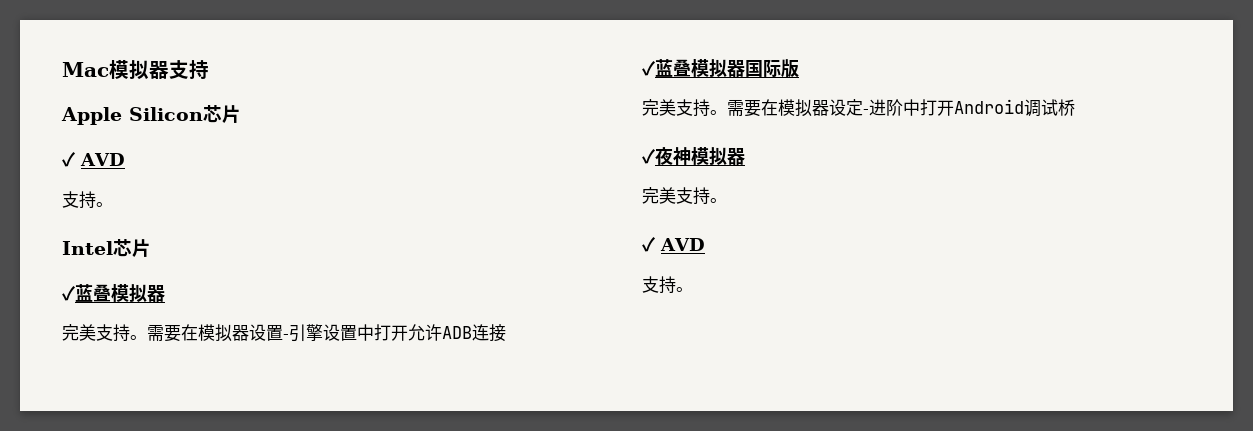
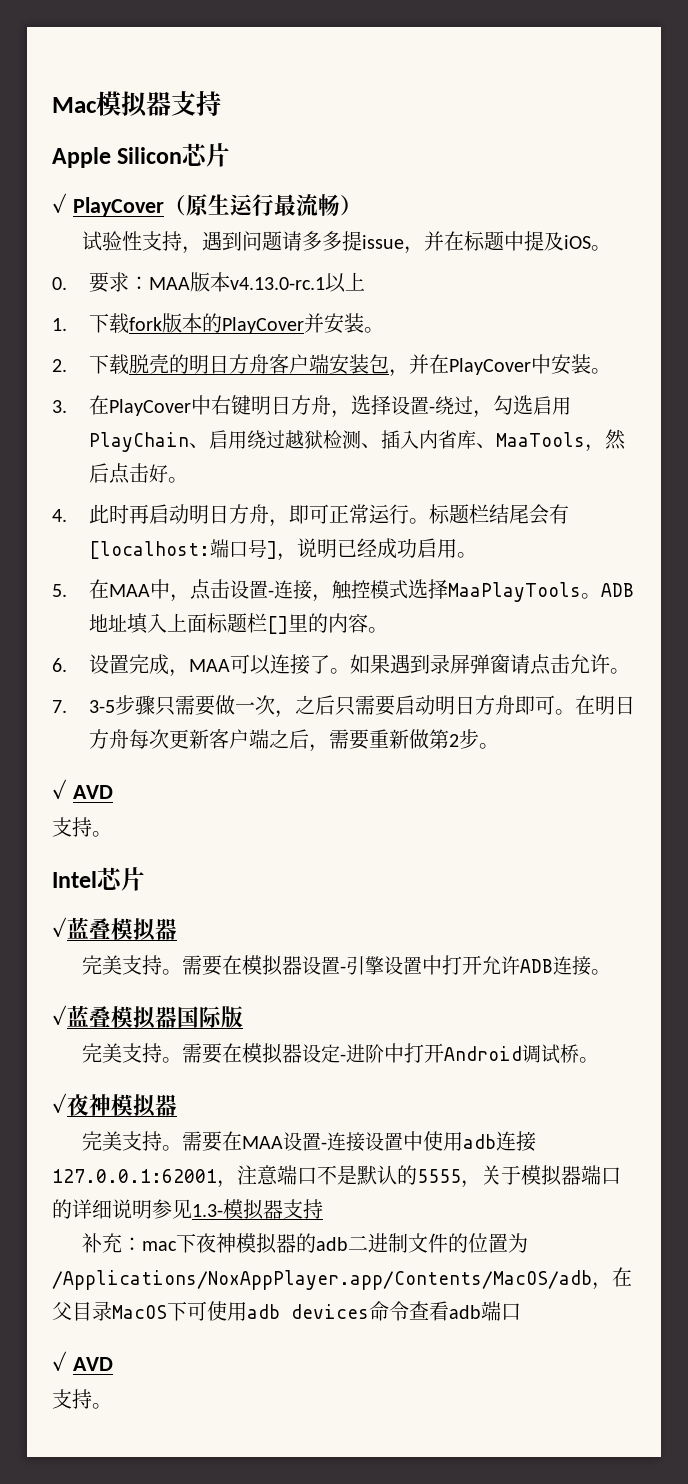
(241, 114) none -> [52,193,362,216] [81,231,611,254] [52,272,365,293] [52,313,384,334] [52,354,611,377] [52,395,571,418] [88,429,626,452] [88,463,188,484] [52,504,569,527] [88,538,477,561] [52,579,634,602] [88,613,388,634] [52,654,630,677] [52,695,635,718] [88,729,499,752] // ✓ PlayCover（原生运行最流畅） // 试验性支持，遇到问题请多多提issue，并在标题中提及iOS。 // 0.要求：MAA版本v4.13.0-rc.1以上 // 1.下载fork版本的PlayCover并安装。 // 2.下载脱壳的明日方舟客户端安装包，并在PlayCover中安装。 // 3.在PlayCover中右键明日方舟，选择设置-绕过，勾选启用PlayChain、启用绕过越狱检测、插入内省库、MaaTools，然后点击好。 // 4.此时再启动明日方舟，即可正常运行。标题栏结尾会有[localhost:端口号]，说明已经成功启用。 // 5.在MAA中，点击设置-连接，触控模式选择MaaPlayTools。ADB地址填入上面标题栏[]里的内容。 // 6.设置完成，MAA可以连接了。如果遇到录屏弹窗请点击允许。 // 7. 3-5步骤只需要做一次，之后只需要启动明日方舟即可。在明日方舟每次更新客户端之后，需要重新做第2步。
(506, 333) none -> [590,969,611,975] 。
(1075, 107) none -> [578,1057,599,1063] 。
(727, 200) none -> [181,1131,536,1152] [52,1165,621,1188] [52,1199,323,1220] [81,1233,528,1254] [52,1267,632,1290] [52,1301,521,1321] 需要在MAA设置-连接设置中使用adb连接127.0.0.1:62001，注意端口不是默认的5555，关于模拟器端口的详细说明参见1.3-模拟器支持 // 补充：mac下夜神模拟器的adb二进制文件的位置为/Applications/NoxAppPlayer.app/Contents/MacOS/adb，在父目录MacOS下可使用adb devices命令查看adb端口

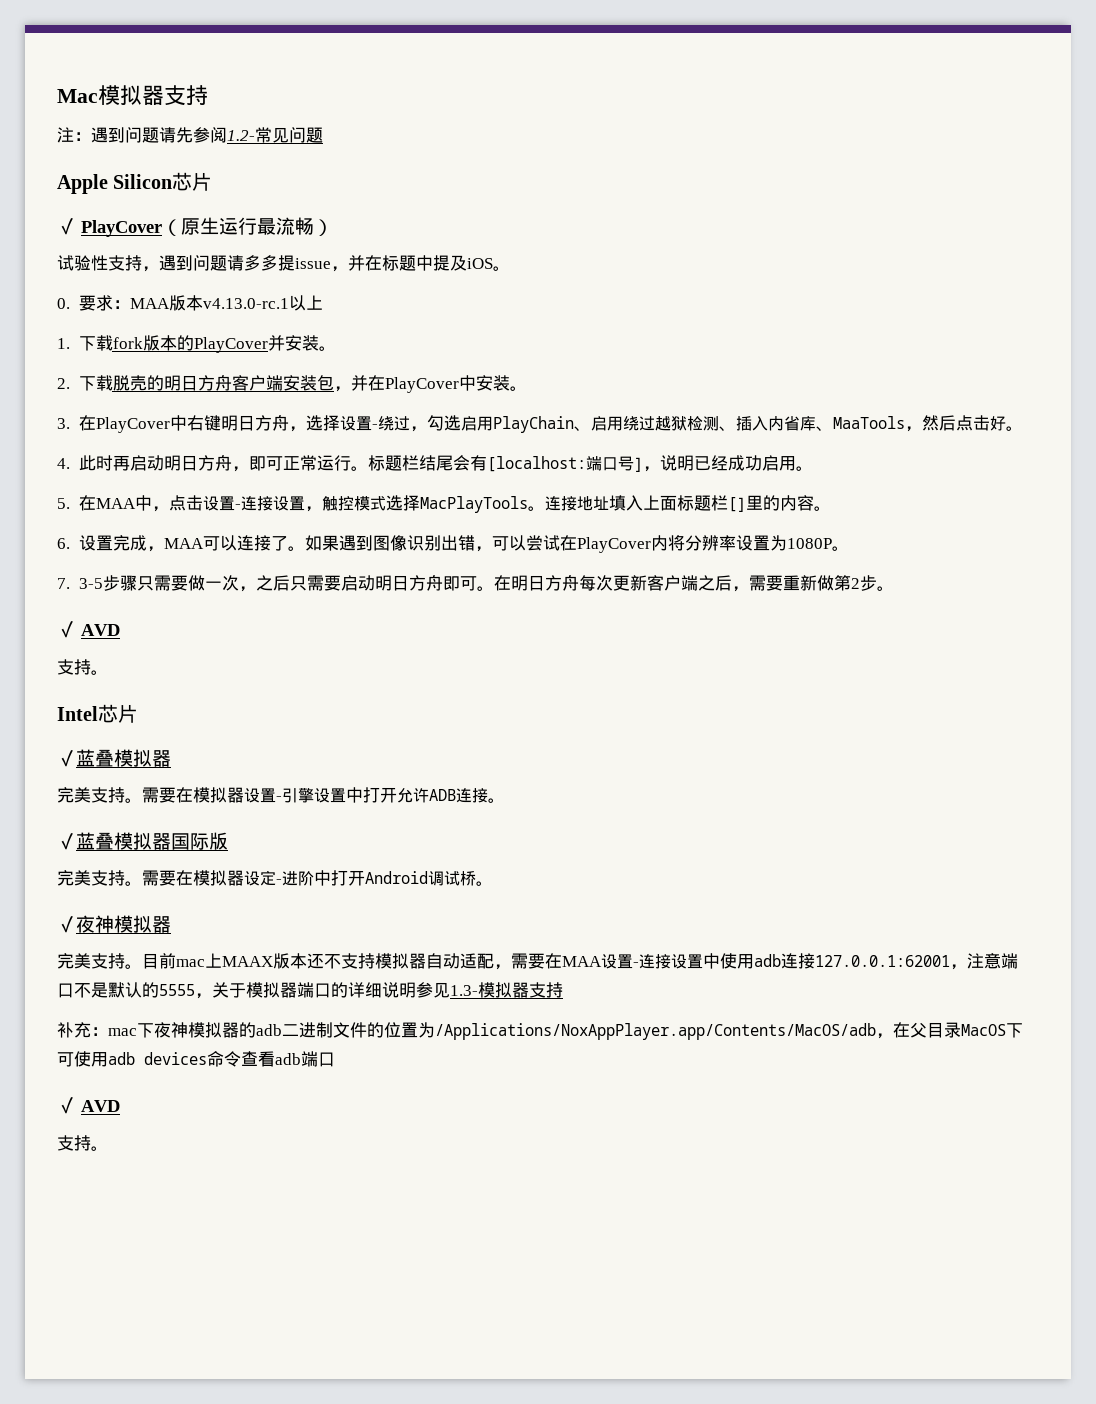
(221, 103) none -> [57,127,323,143] // 注：遇到问题请先参阅1.2-常见问题
(312, 590) none -> [272,496,305,511] 设置
[447,582,634,602] MaaPlayTools。ADB -> [419,496,577,513] MacPlayTools。连接
[429,654,610,675] 录屏弹窗请点击允许 -> [372,535,832,553] 图像识别出错，可以尝试在PlayCover内将分辨率设置为1080P
(182, 1148) none -> [142,953,511,970] 目前mac上MAAX版本还不支持模拟器自动适配，

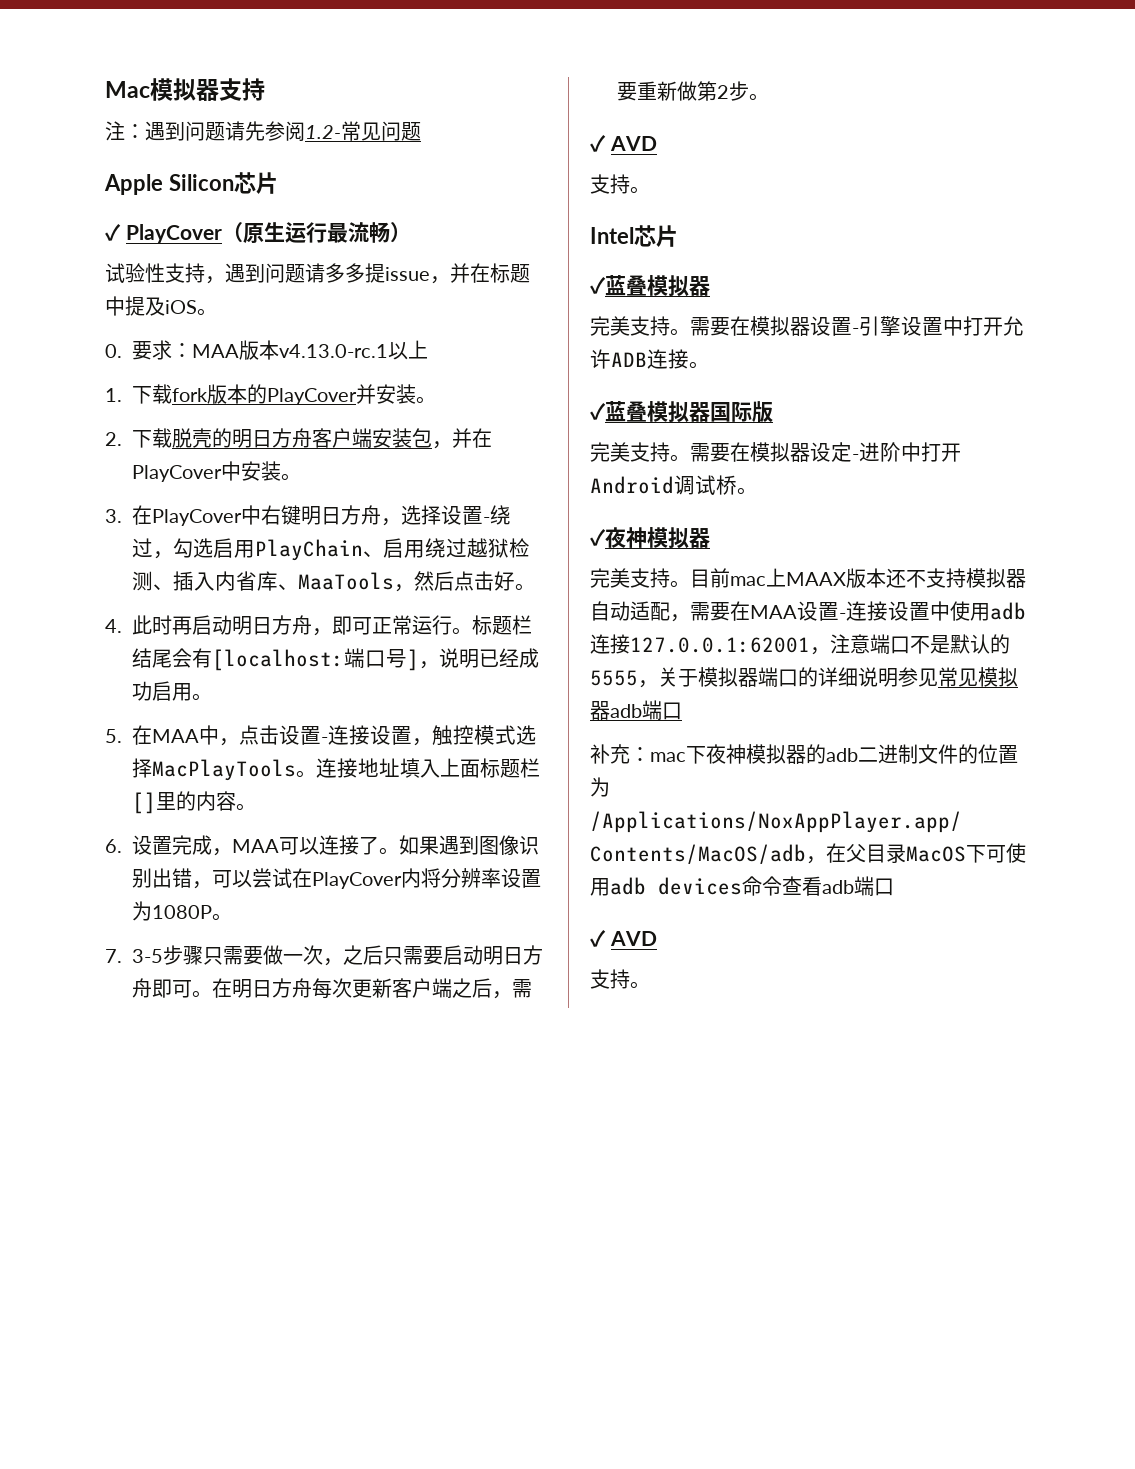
[450,982,563,998] 1.3-模拟器支持 -> [938,667,1018,687] [590,700,682,720] 常见模拟器adb端口

